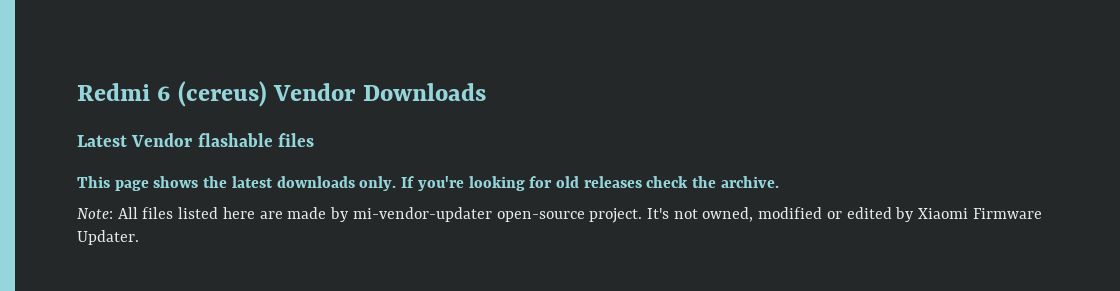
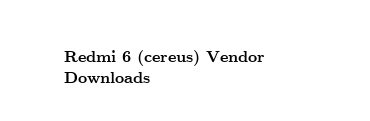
[77,133,314,147] [77,176,779,191] [77,207,1042,223] [77,230,139,245] // Latest Vendor flashable files // This page shows the latest downloads only. If you're looking for old releases check the archive. // Note: All files listed here are made by mi-vendor-updater open-source project. It's not owned, modified or edited by Xiaomi Firmware Updater. -> (150, 78) none

